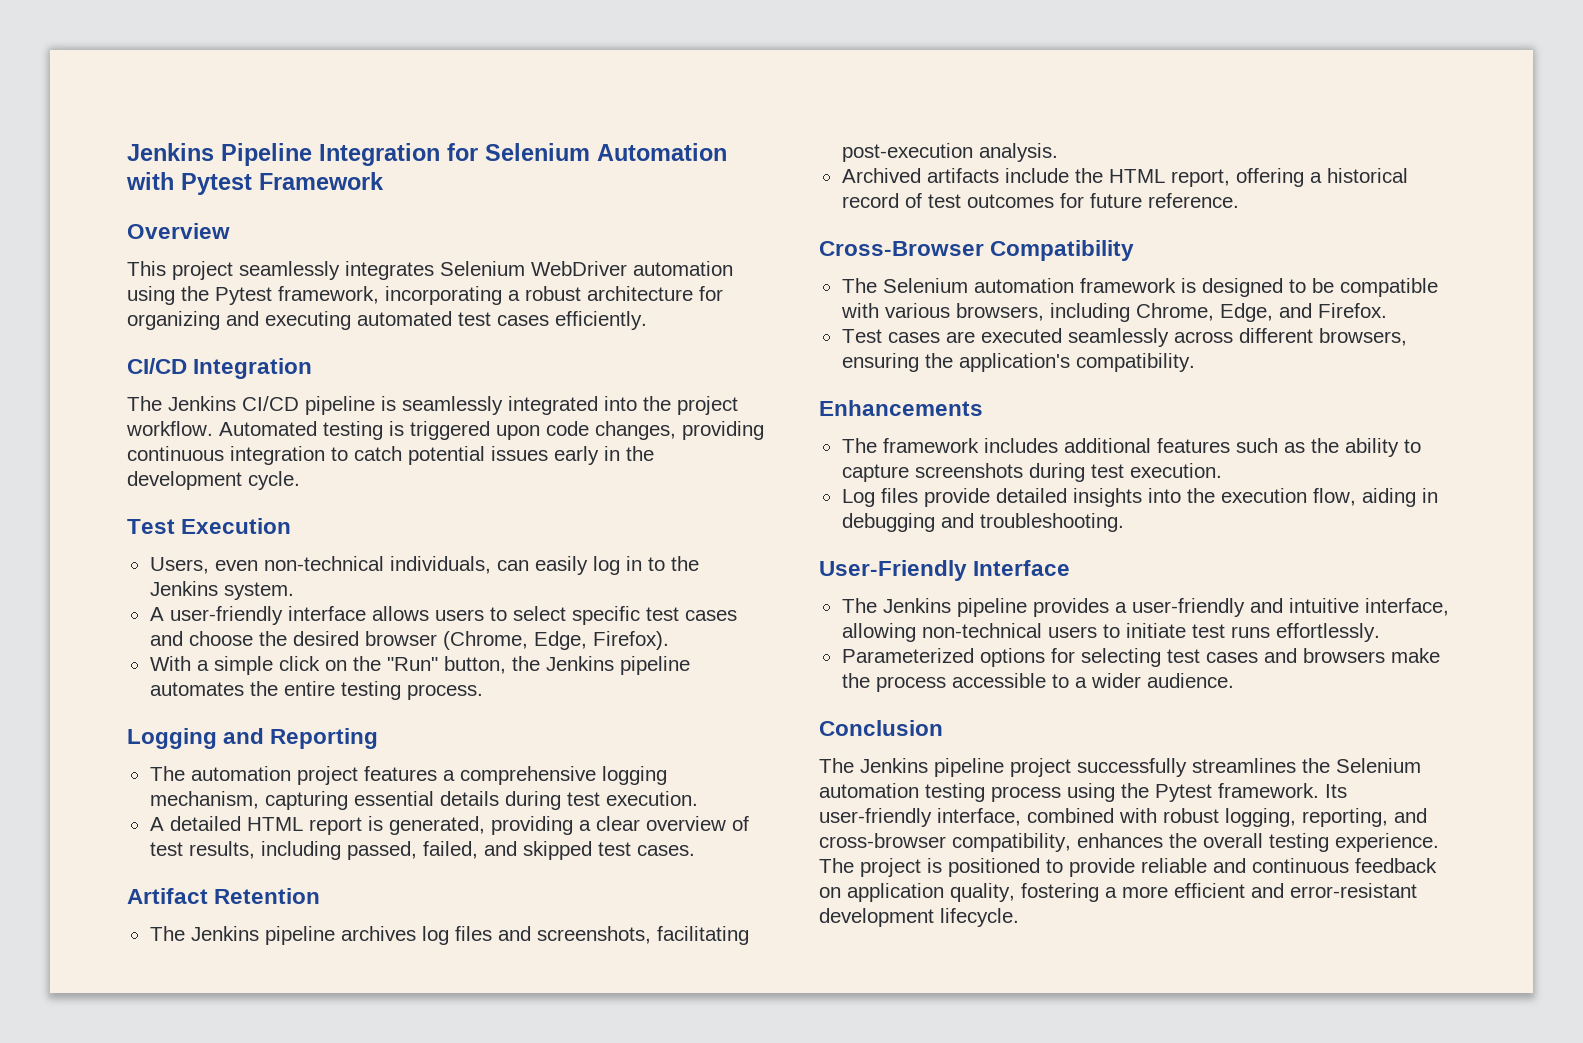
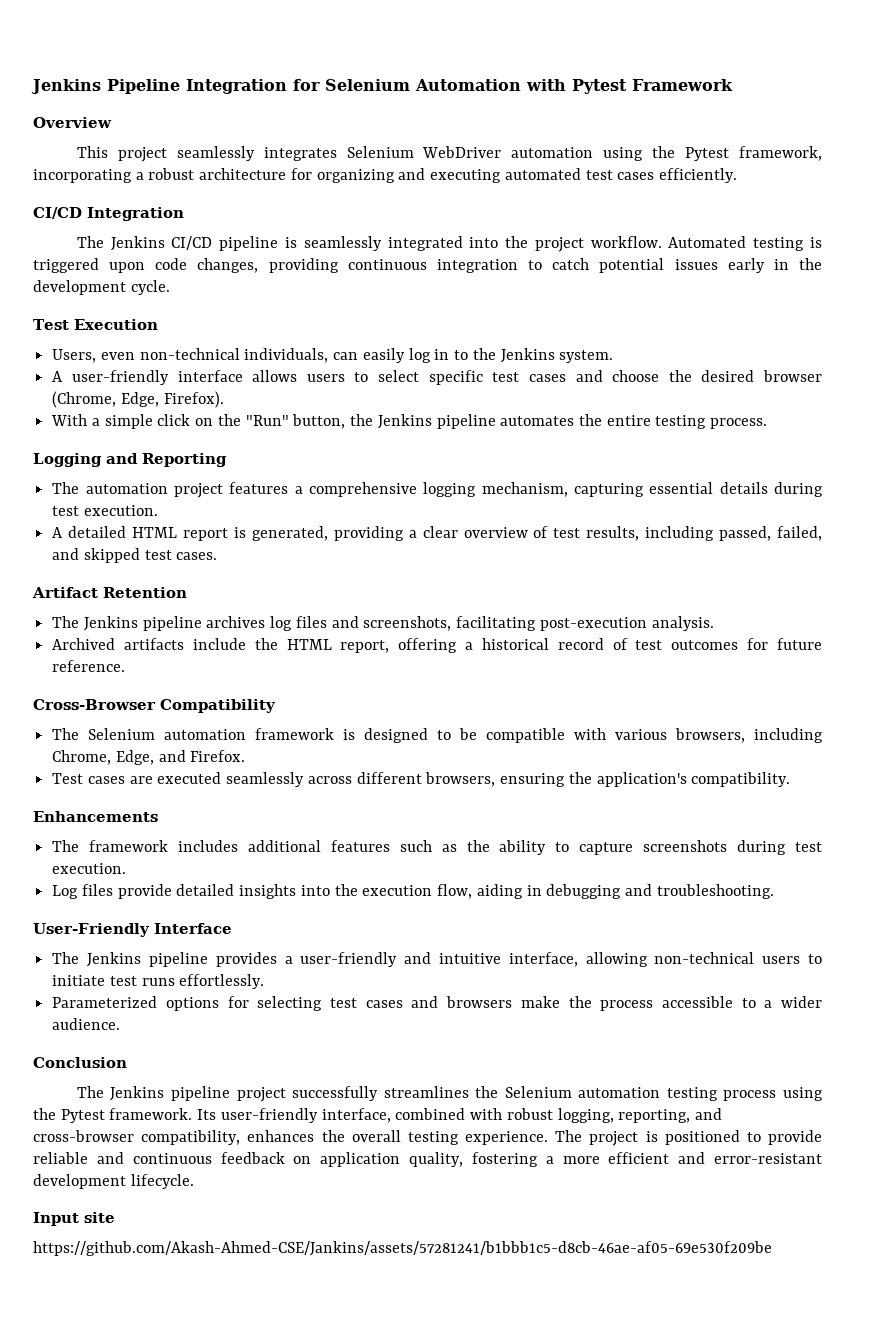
(1019, 917) none -> [33,1212,115,1226] [33,1241,772,1256] // Input site // https://github.com/Akash-Ahmed-CSE/Jankins/assets/57281241/b1bbb1c5-d8cb-46ae-af05-69e530f209be

